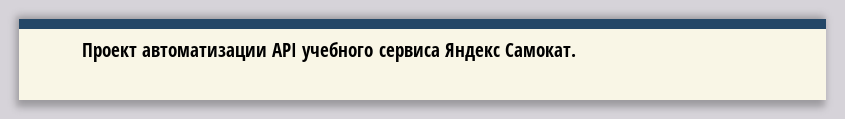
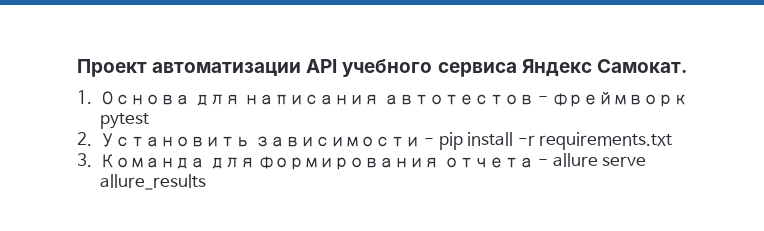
(576, 50) none -> [77,90,688,107] [100,113,150,129] [77,132,672,150] [77,153,646,170] [100,174,207,190] // 1. Основа для написания автотестов - фреймворк pytest // 2. Установить зависимости - pip install -r requirements.txt // 3. Команда для формирования отчета - allure serve allure_results

